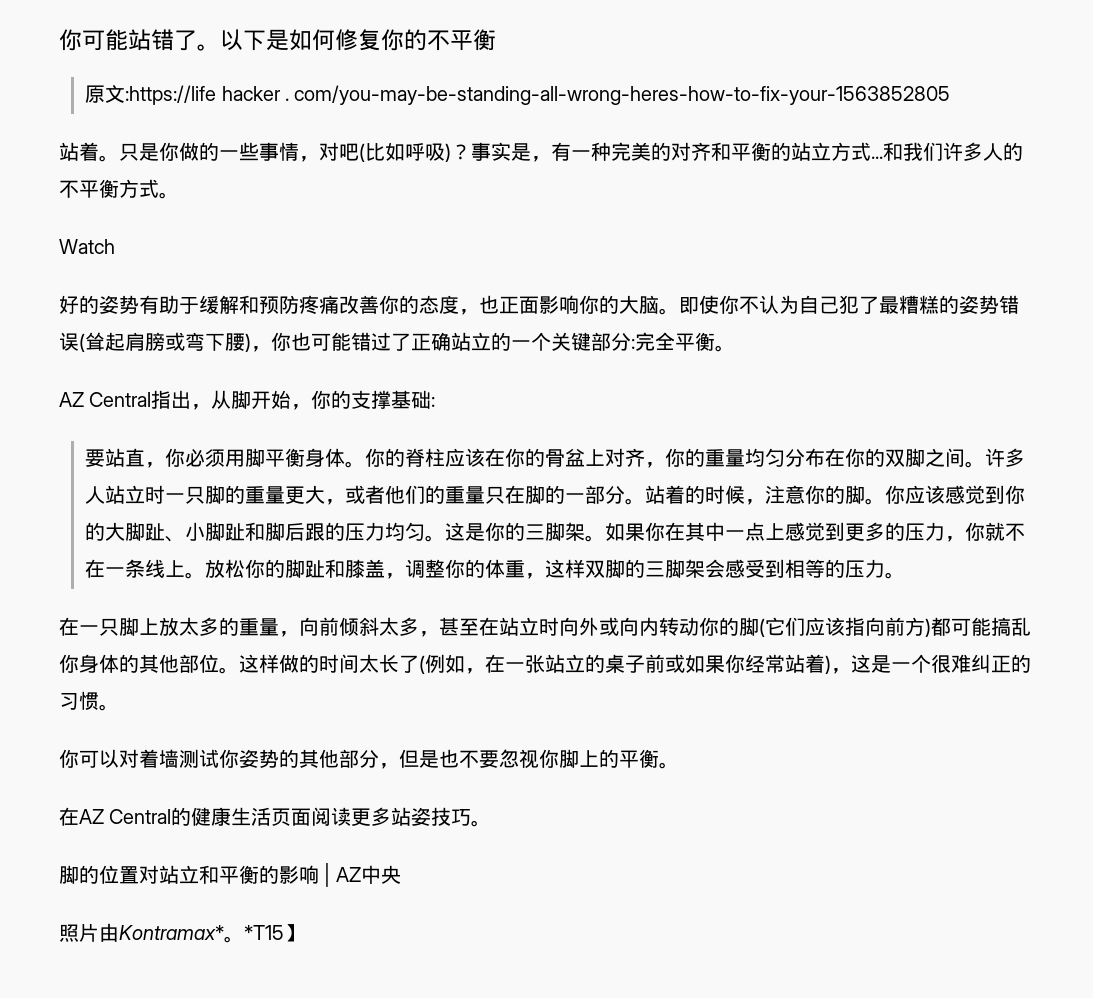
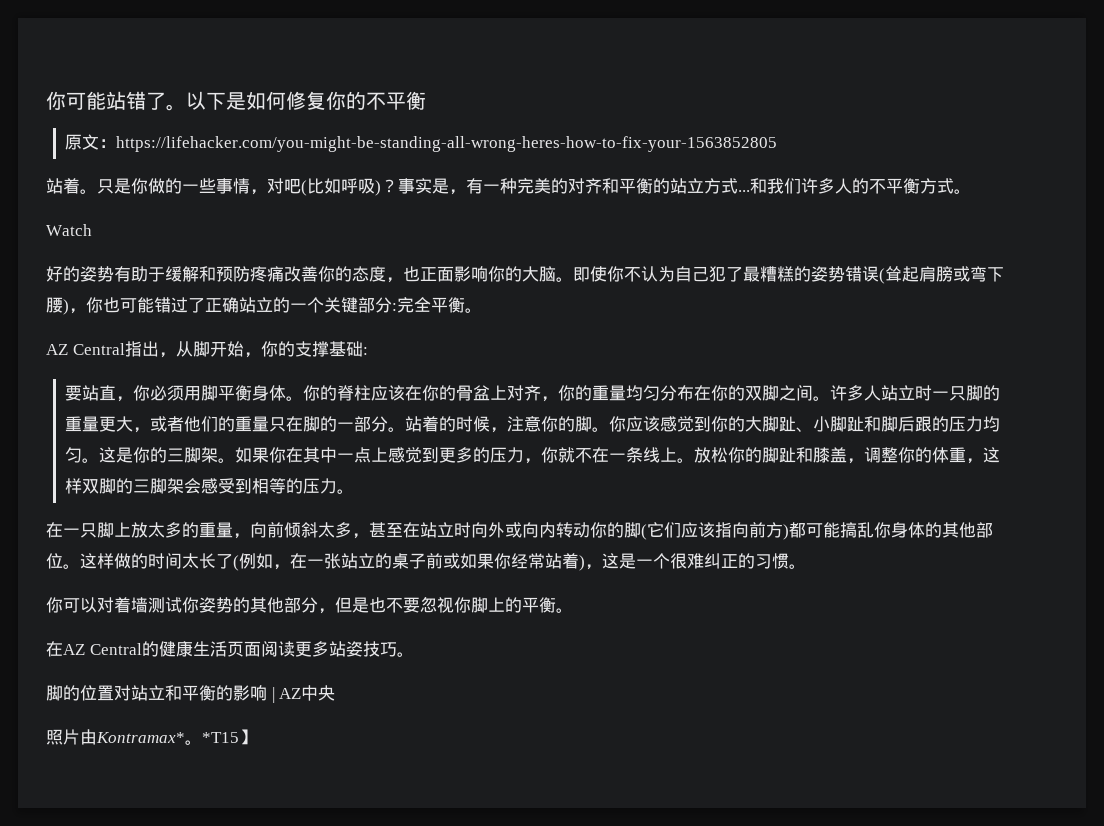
[125,85,951,105] :https://life hacker . com/you-may-be-standing-all-wrong-heres-how-to-fix-your-1563852805 -> [99,136,778,152] ：https://lifehacker.com/you-might-be-standing-all-wrong-heres-how-to-fix-your-1563852805

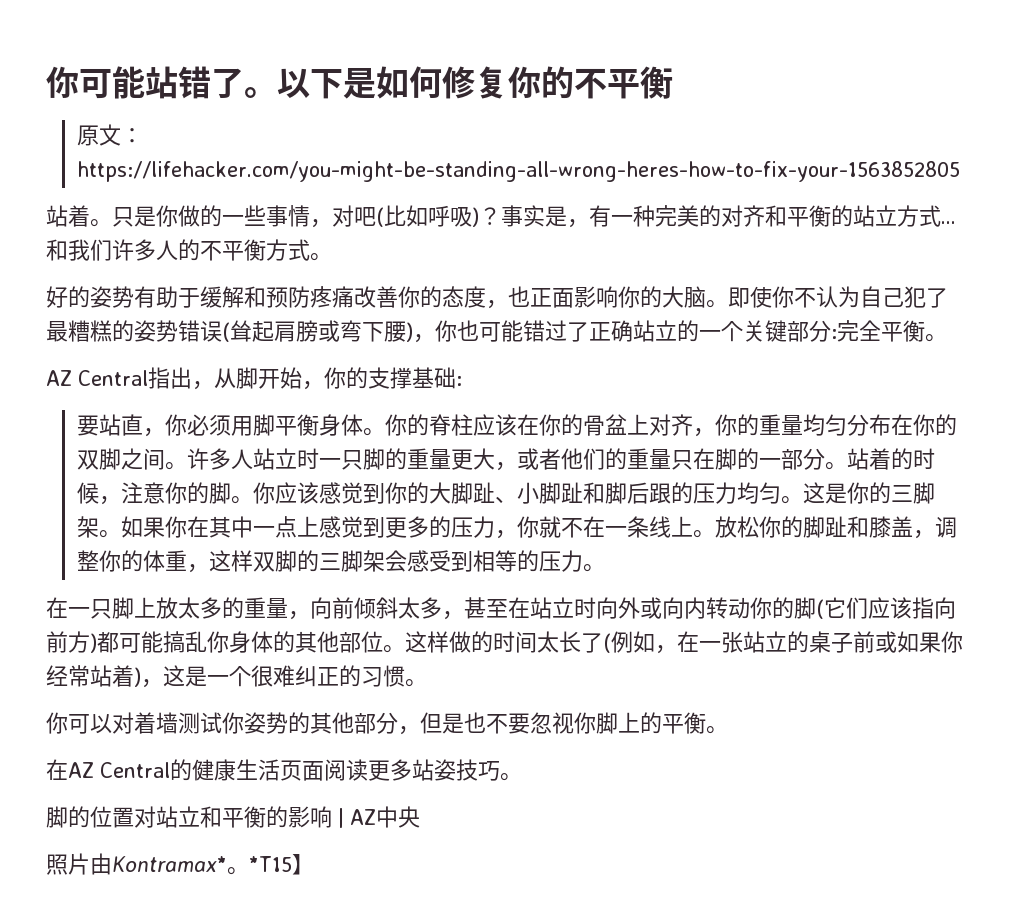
[46,224,92,236] // Watch -> (332, 257) none

